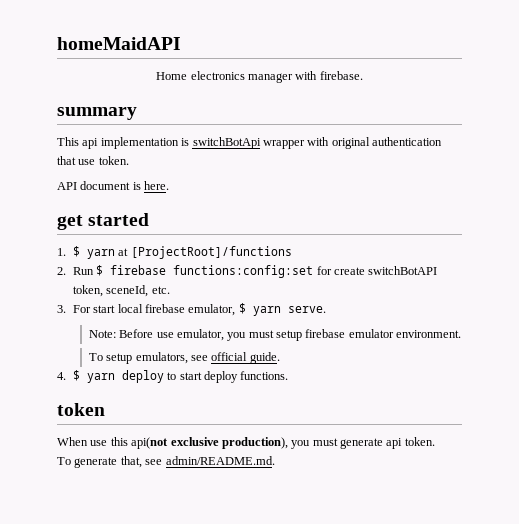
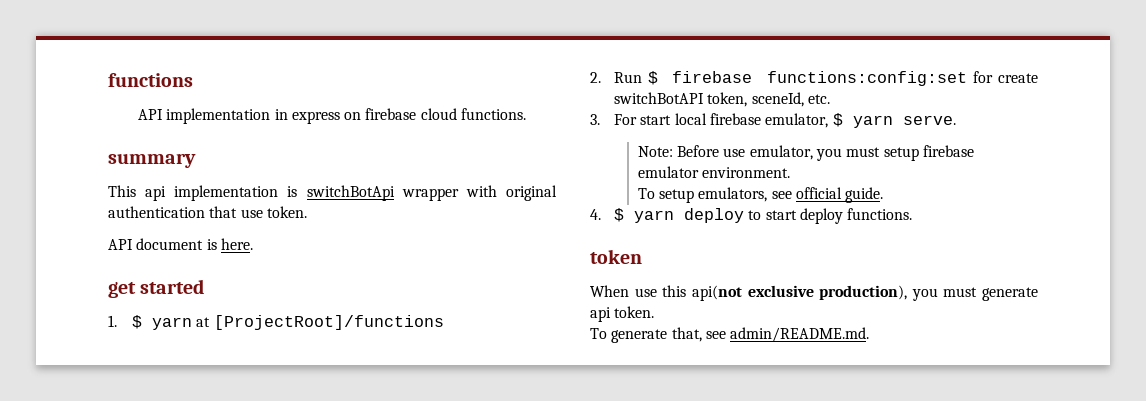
[57,37,181,50] [156,71,363,83] homeMaidAPI // Home electronics manager with firebase. -> [108,73,193,87] [137,108,527,124] functions // API implementation in express on firebase cloud functions.

